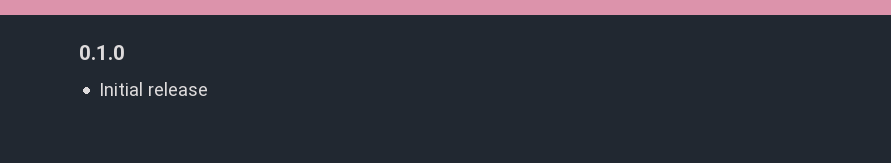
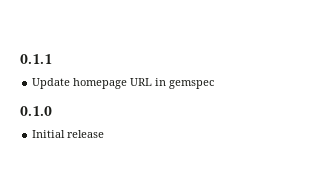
(79, 52) none -> [20,54,52,64] [32,78,215,89] 0.1.1 // Update homepage URL in gemspec //

